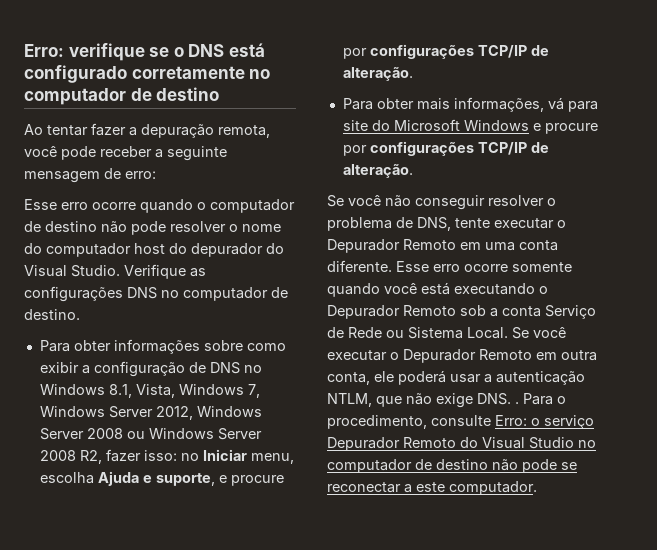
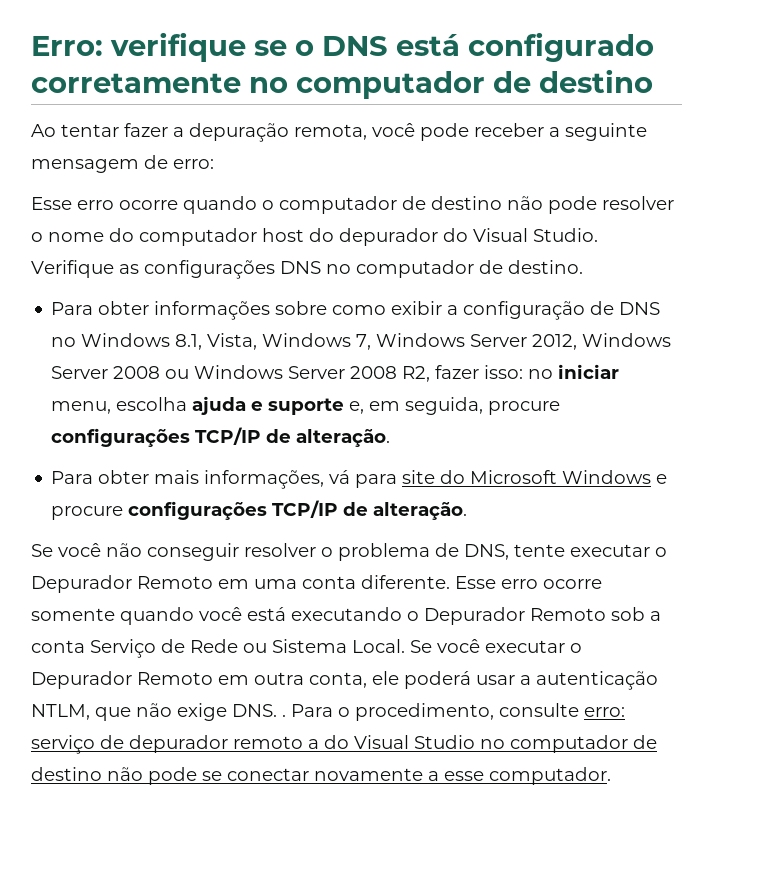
[202,449,247,461] Iniciar -> [558,364,620,379] iniciar
[97,471,284,486] [342,48,367,59] Ajuda e suporte, e procure por -> [192,396,561,415] ajuda e suporte e, em seguida, procure
[342,145,367,156] por -> (124, 513) none
[495,415,594,429] [327,437,456,451] Erro: o serviço Depurador Remoto -> [584,707,625,717] [31,735,319,754] erro: serviço de depurador remoto a
[327,482,445,493] reconectar a este -> [227,768,484,781] conectar novamente a esse

